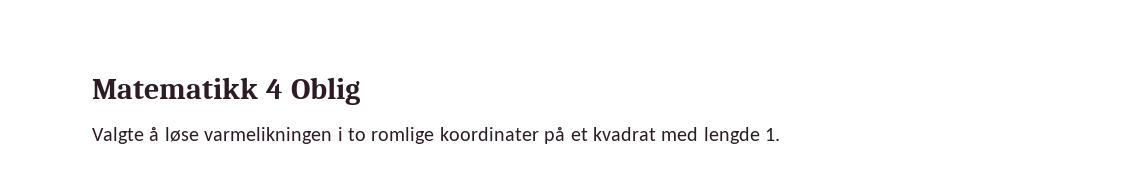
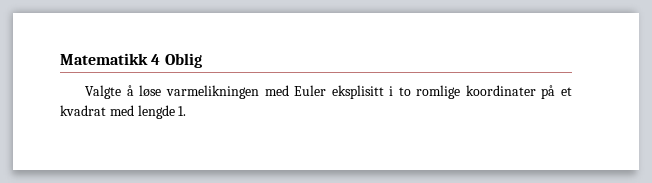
(333, 135) none -> [264,85,384,99] med Euler eksplisitt

